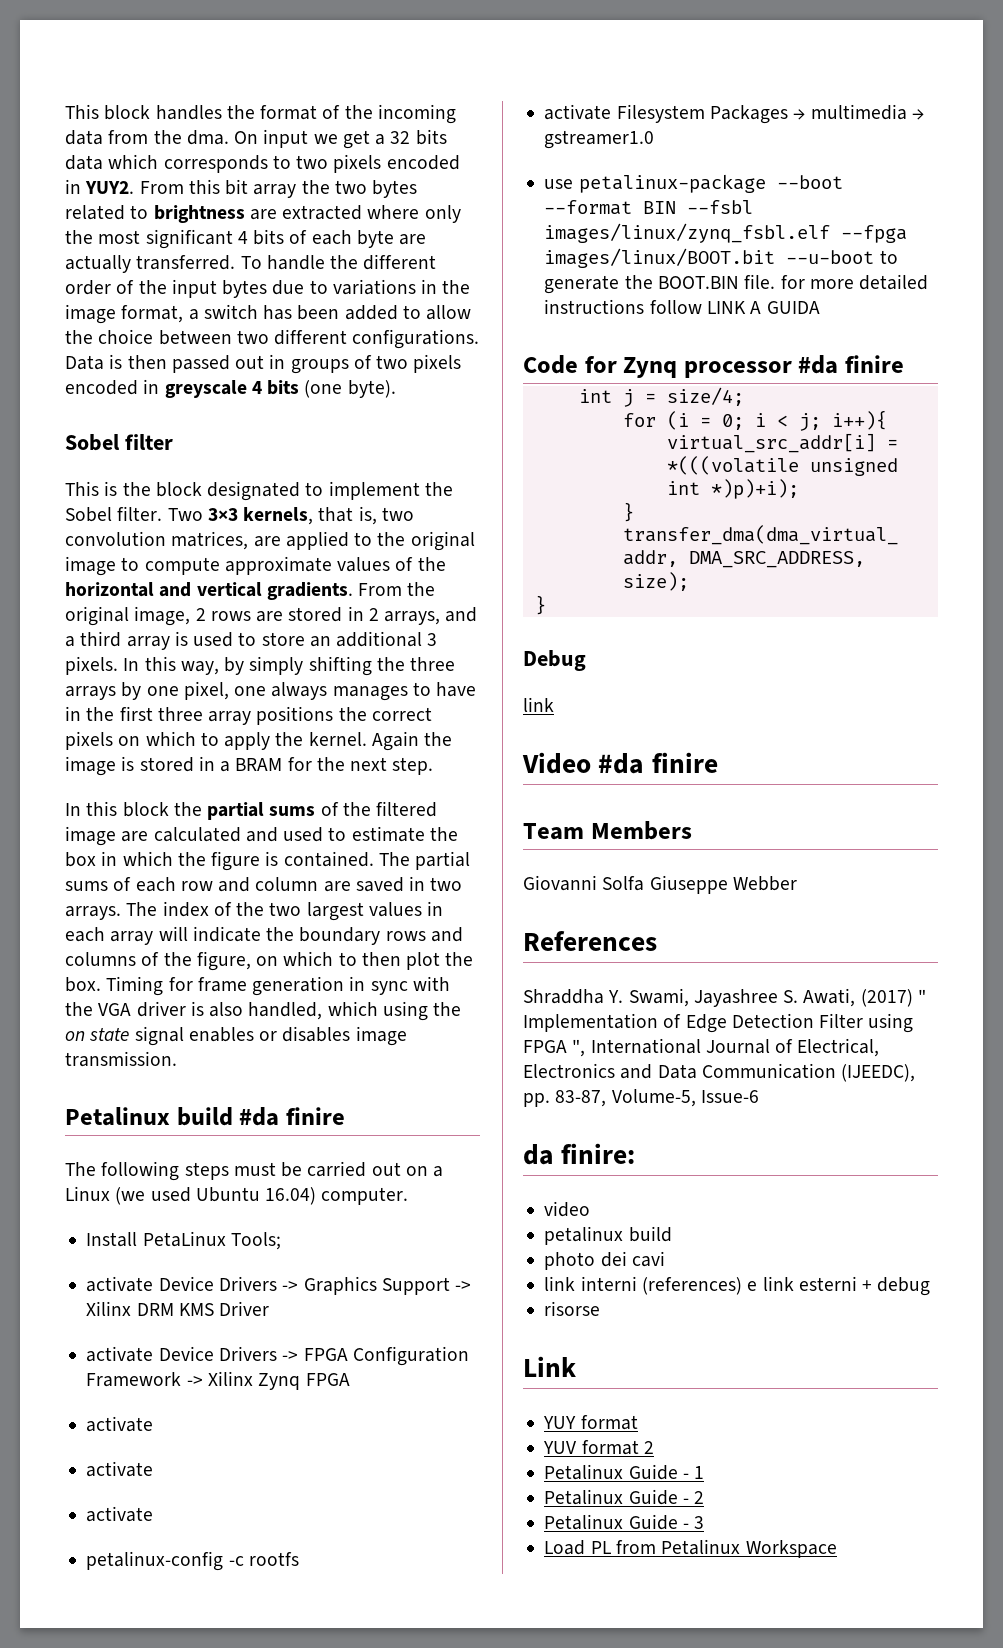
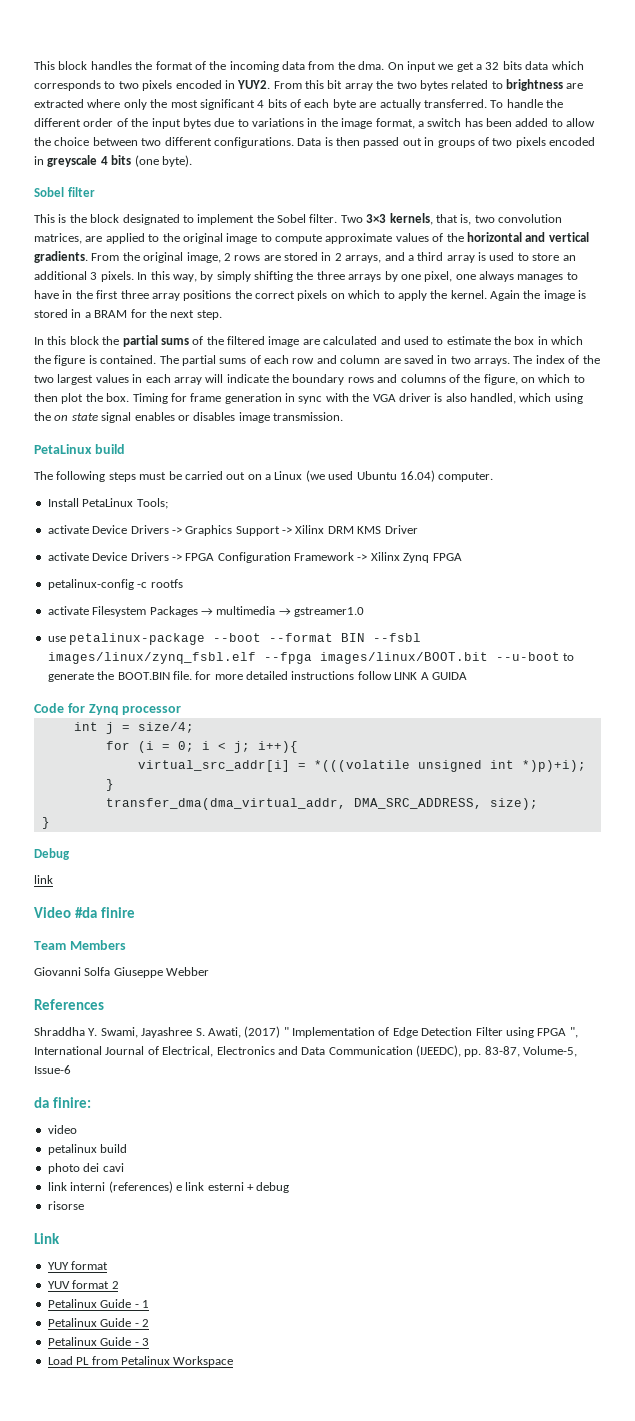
[65,1107,345,1126] Petalinux build #da finire -> [34,444,125,454] PetaLinux build
[86,1416,154,1432] [86,1461,154,1477] [86,1506,154,1522] // activate // activate // activate -> (462, 557) none
[798,355,905,374] #da finire -> (182, 710) none

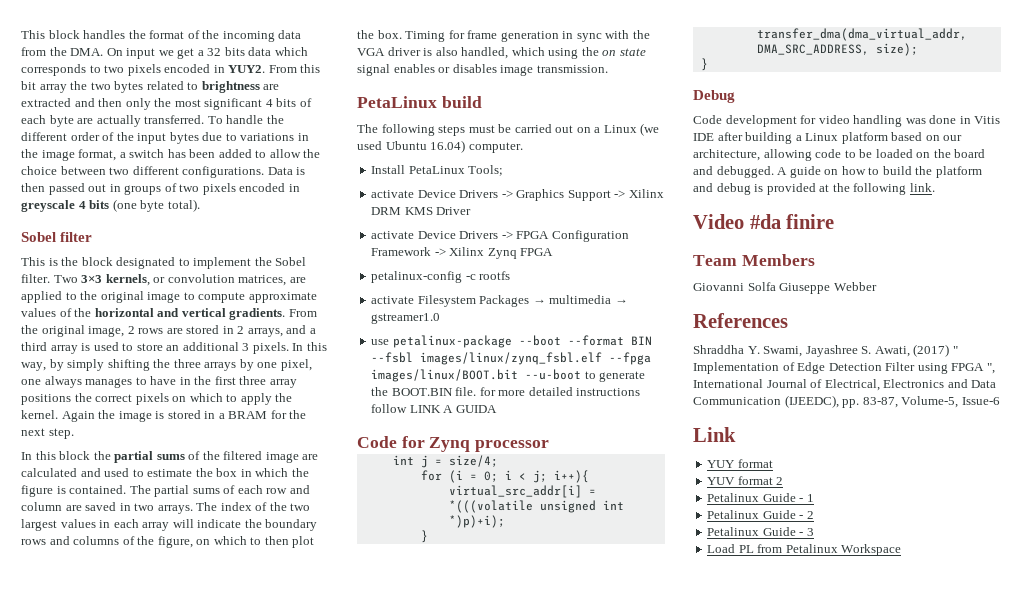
[358,61,385,70] dma. -> [70,48,104,56] DMA.
[87,99,121,108] where -> [74,98,123,107] and then
[161,155,192,167] byte). -> [140,199,200,212] byte total).
[435,214,495,225] that is, two -> [153,277,166,283] or
[34,875,53,884] link -> [693,115,1001,127] [693,132,963,144] [693,149,986,161] [693,166,982,178] [693,183,935,195] Code development for video handling was done in Vitis IDE after building a Linux platform based on our architecture, allowing code to be loaded on the board and debugged. A guide on how to build the platform and debug is provided at the following link.
[34,1097,91,1108] [47,1125,77,1134] [47,1144,128,1155] [47,1163,124,1174] [47,1181,290,1193] [47,1201,84,1210] // da finire: // video // petalinux build // photo dei cavi // link interni (references) e link esterni + debug // risorse -> (1000, 401) none

